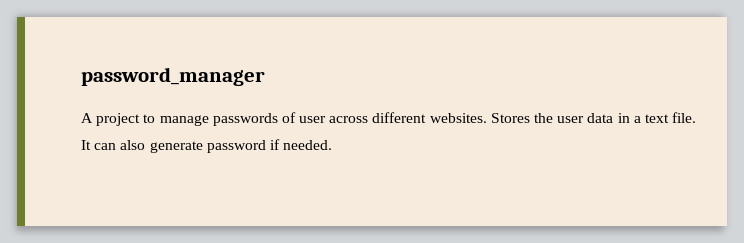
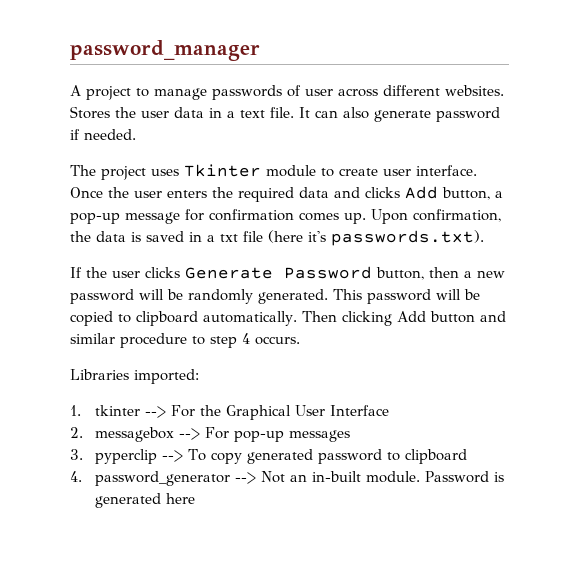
(333, 145) none -> [70,164,477,180] [70,186,503,202] [70,209,501,224] [70,230,484,246] [70,266,505,280] [70,289,480,304] [70,311,506,326] [70,333,300,348] [70,369,199,384] [70,405,389,420] [70,427,350,442] [70,449,467,464] [70,471,504,486] [94,493,195,508] // The project uses Tkinter module to create user interface. Once the user enters the required data and clicks Add button, a pop-up message for confirmation comes up. Upon confirmation, the data is saved in a txt file (here it's passwords.txt). // If the user clicks Generate Password button, then a new password will be randomly generated. This password will be copied to clipboard automatically. Then clicking Add button and similar procedure to step 4 occurs. // Libraries imported: // 1. tkinter --> For the Graphical User Interface // 2. messagebox --> For pop-up messages // 3. pyperclip --> To copy generated password to clipboard // 4. password_generator --> Not an in-built module. Password is generated here

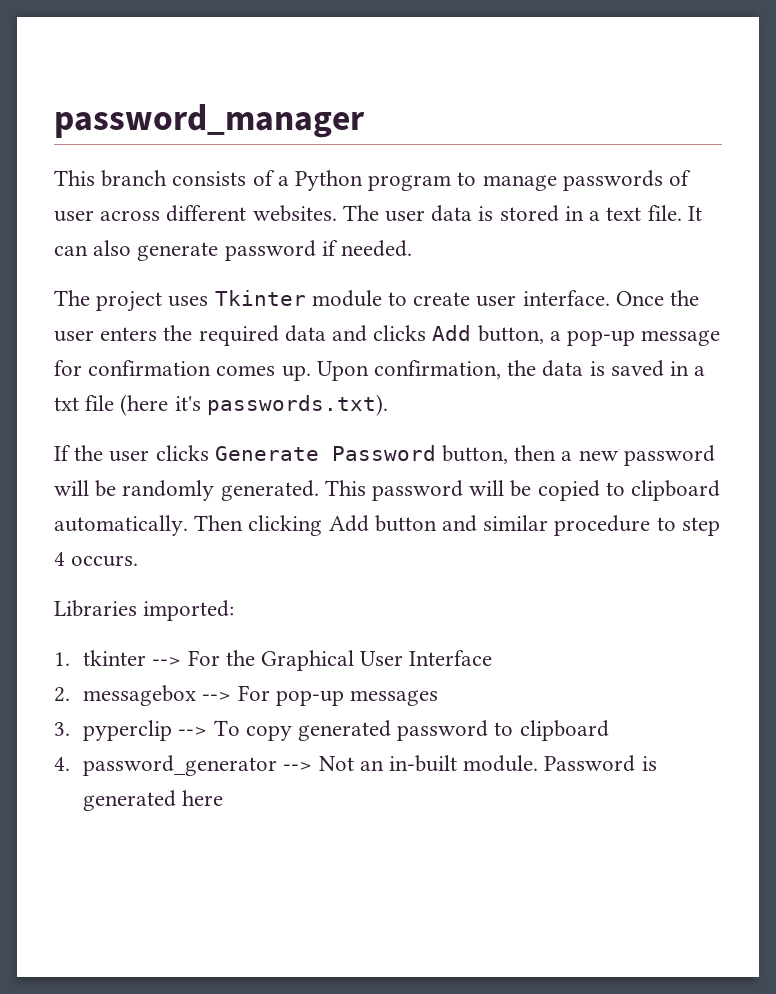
[70,85,131,100] A project -> [54,170,452,191] This branch consists of a Python program
[70,106,204,119] Stores the user data -> [342,205,559,222] The user data is stored

